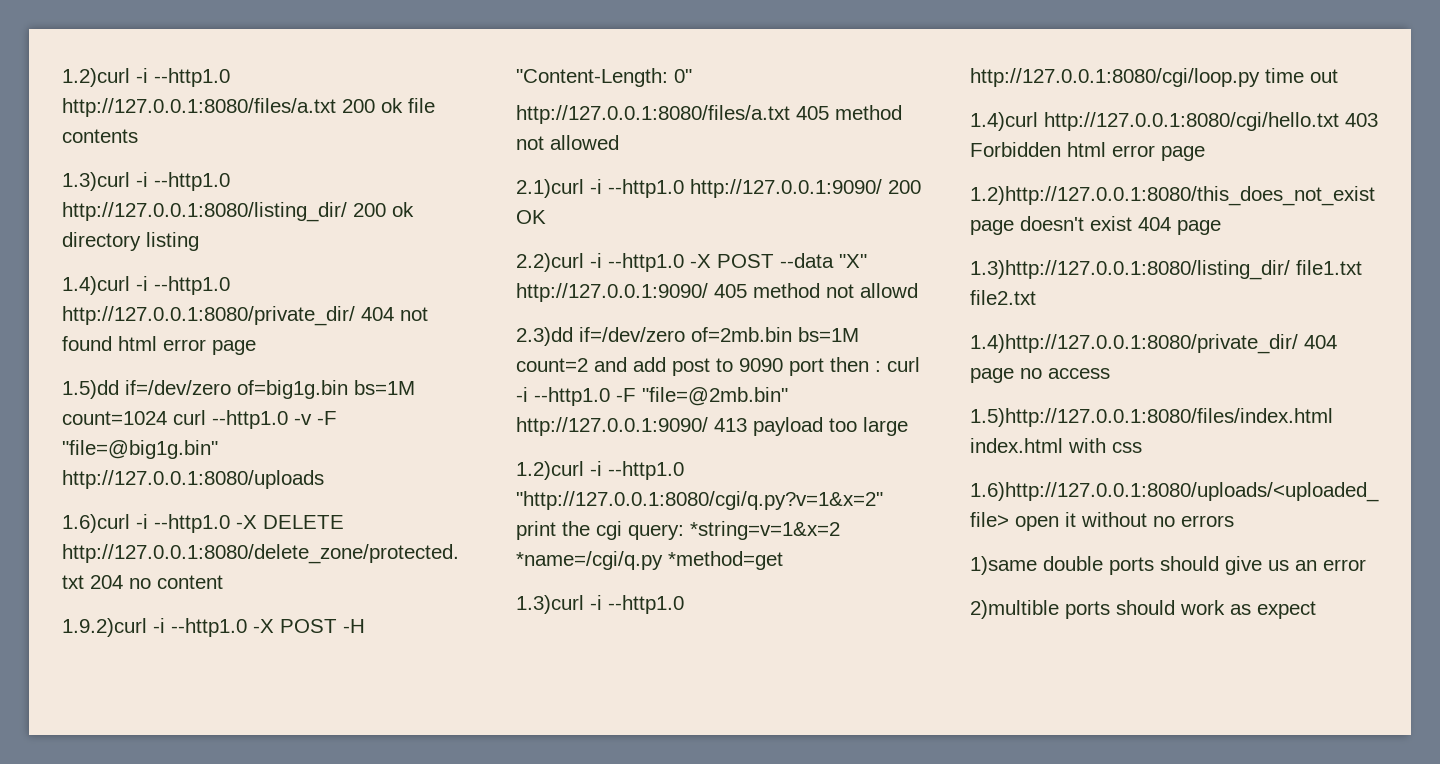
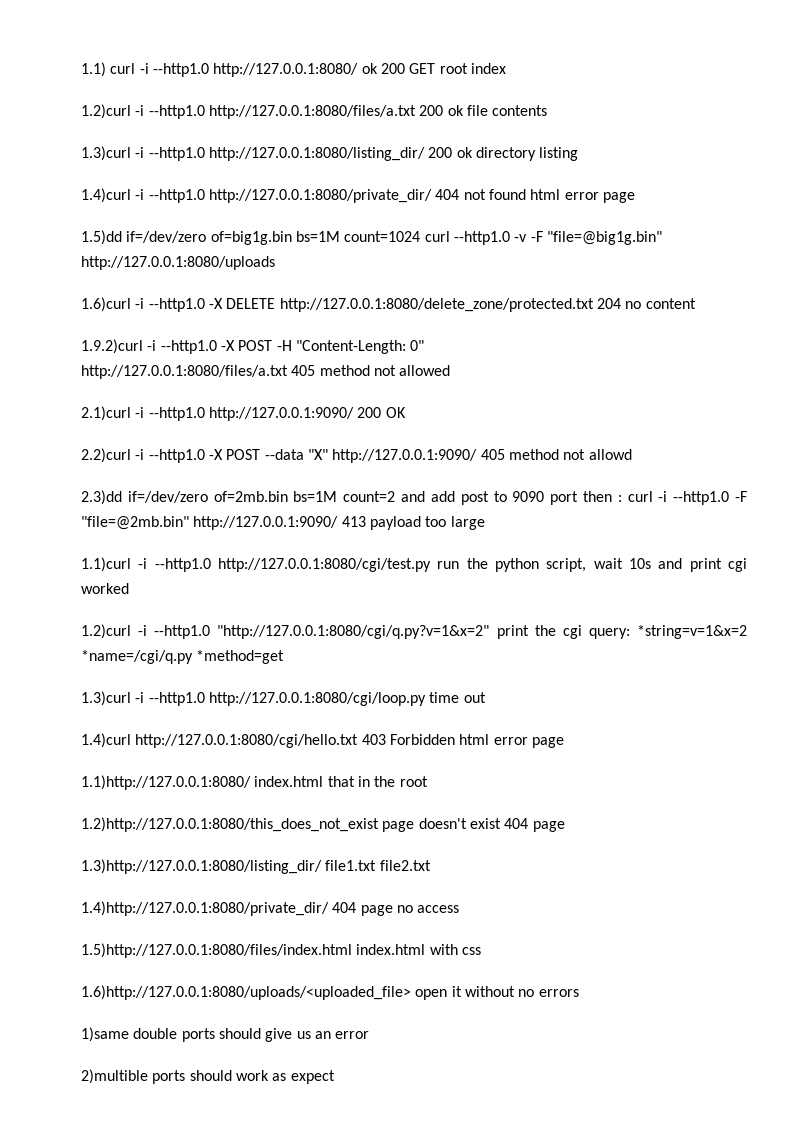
(62, 77) none -> [81,62,506,77] 1.1) curl -i --http1.0 http://127.0.0.1:8080/ ok 200 GET root index //
(908, 426) none -> [81,557,748,572] [81,583,129,594] // 1.1)curl -i --http1.0 http://127.0.0.1:8080/cgi/test.py run the python script, wait 10s and print cgi worked
(1205, 153) none -> [81,775,428,790] // 1.1)http://127.0.0.1:8080/ index.html that in the root

